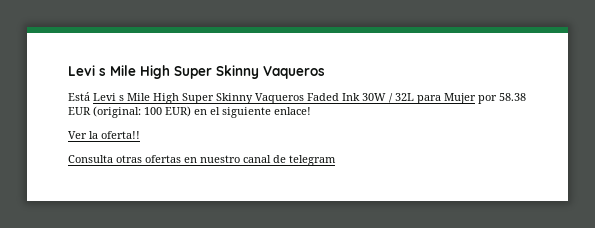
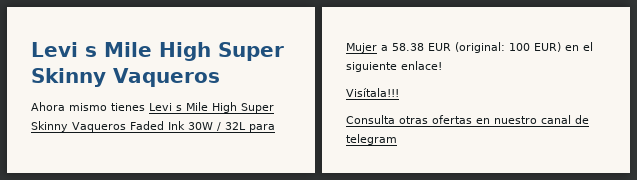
[68,92,90,101] Está -> [31,102,145,111] Ahora mismo tienes
[478,95,497,104] por -> [381,45,388,51] a
[68,131,140,139] Ver la oferta!! -> [346,88,399,97] Visítala!!!

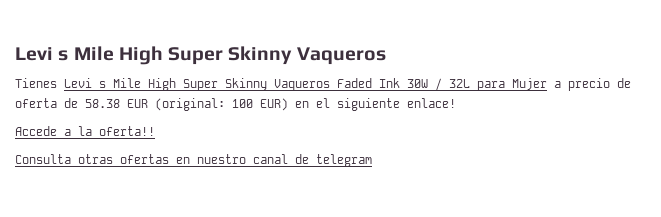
[31,102,145,111] Ahora mismo tienes -> [15,78,57,88] Tienes
(388, 48) none -> [568,78,631,91] [15,98,78,108] precio de oferta de
[346,88,399,97] Visítala!!! -> [15,126,155,136] Accede a la oferta!!

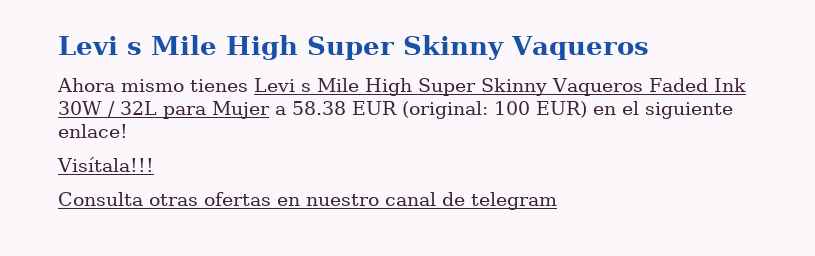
[15,78,57,88] Tienes -> [57,78,248,92] Ahora mismo tienes
[568,78,631,91] [15,98,78,108] precio de oferta de -> (286, 110) none
[15,126,155,136] Accede a la oferta!! -> [57,157,154,172] Visítala!!!

